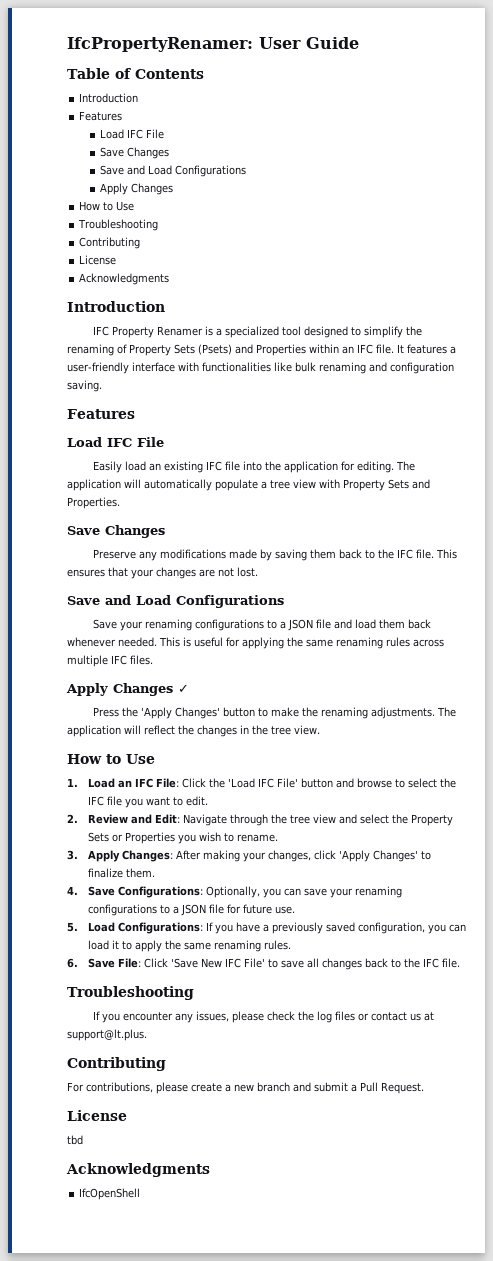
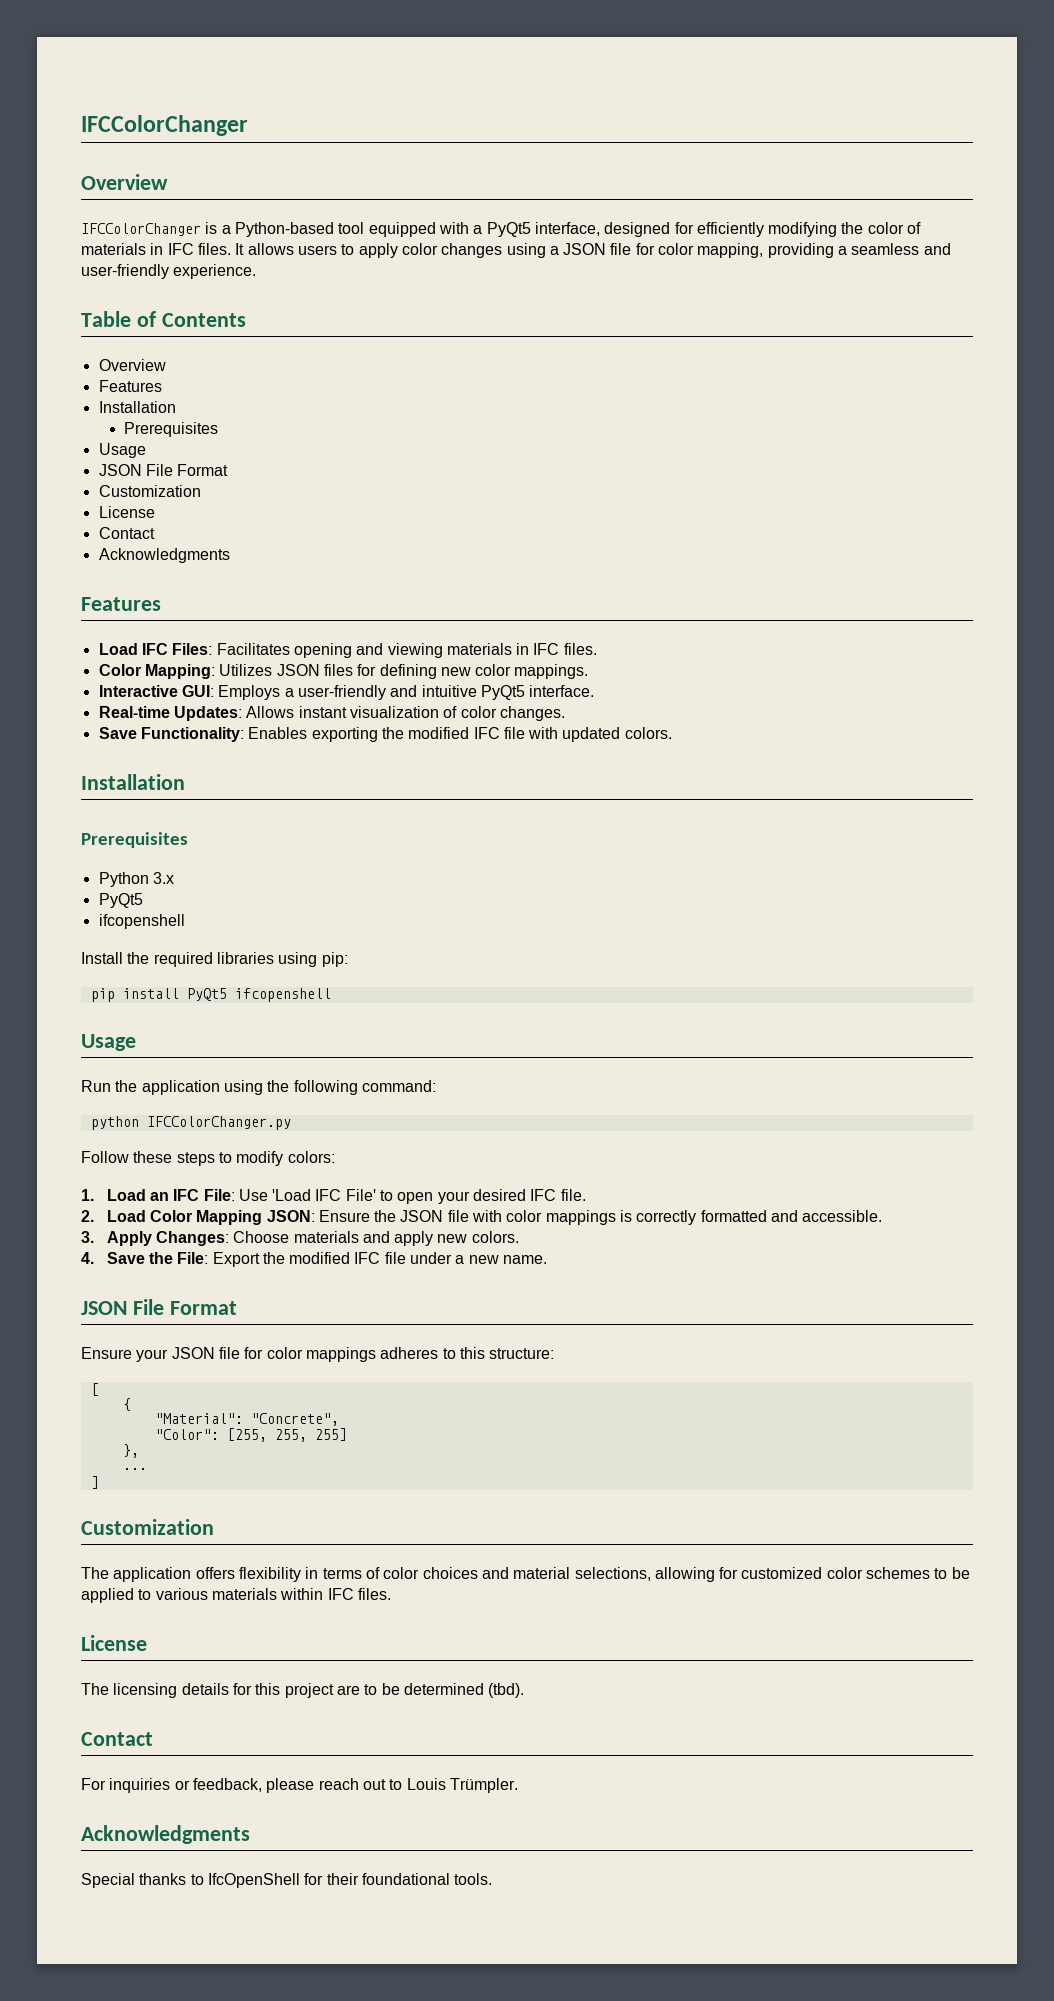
[67,37,359,52] [67,68,204,79] [79,93,139,103] [79,111,123,121] [99,129,164,139] [99,147,169,159] [99,165,246,177] [99,183,173,195] [79,201,135,211] [78,219,159,231] [79,237,141,249] [79,255,117,265] [79,273,170,285] [67,301,165,312] [92,326,422,338] [67,344,456,356] [67,362,454,374] [67,380,102,392] [67,409,135,419] [67,437,164,447] [92,461,415,473] [67,479,430,491] [67,497,120,509] [67,525,165,538] [92,549,457,561] [67,567,258,579] [67,595,284,608] [92,619,431,631] [67,637,444,649] [67,655,153,667] [66,683,189,696] [92,707,456,719] [67,725,320,737] [67,754,155,764] IfcPropertyRenamer: User Guide // Table of Contents // Introduction // Features // Load IFC File // Save Changes // Save and Load Configurations // Apply Changes // How to Use // Troubleshooting // Contributing // License // Acknowledgments // Introduction // IFC Property Renamer is a specialized tool designed to simplify the renaming of Property Sets (Psets) and Properties within an IFC file. It features a user-friendly interface with functionalities like bulk renaming and configuration saving. // Features // Load IFC File // Easily load an existing IFC file into the application for editing. The application will automatically populate a tree view with Property Sets and Properties. // Save Changes // Preserve any modifications made by saving them back to the IFC file. This ensures that your changes are not lost. // Save and Load Configurations // Save your renaming configurations to a JSON file and load them back whenever needed. This is useful for applying the same renaming rules across multiple IFC files. // Apply Changes ✓ // Press the 'Apply Changes' button to make the renaming adjustments. The application will reflect the changes in the tree view. // How to Use -> [81,115,248,136] [81,174,168,190] [81,222,922,237] [81,243,951,258] [81,264,257,279] [81,311,246,327] [98,359,166,371] [98,380,162,392] [98,401,176,413] [124,422,219,437] [98,443,146,458] [98,464,229,476] [98,485,201,497] [98,506,155,518] [98,527,155,539] [98,548,230,563] [81,597,161,611] [98,643,597,658] [98,664,589,679] [98,685,595,700] [98,706,565,721] [98,727,672,742] [81,774,185,790] [81,832,188,848] [98,872,174,887] [98,893,143,908] [98,914,185,929] [81,952,348,967] [90,988,331,1002] [81,1034,136,1051] [81,1080,436,1095] [90,1116,291,1130] [81,1151,335,1166] IFCColorChanger // Overview // IFCColorChanger is a Python-based tool equipped with a PyQt5 interface, designed for efficiently modifying the color of materials in IFC files. It allows users to apply color changes using a JSON file for color mapping, providing a seamless and user-friendly experience. // Table of Contents // Overview // Features // Installation // Prerequisites // Usage // JSON File Format // Customization // License // Contact // Acknowledgments // Features // Load IFC Files: Facilitates opening and viewing materials in IFC files. // Color Mapping: Utilizes JSON files for defining new color mappings. // Interactive GUI: Employs a user-friendly and intuitive PyQt5 interface. // Real-time Updates: Allows instant visualization of color changes. // Save Functionality: Enables exporting the modified IFC file with updated colors. // Installation // Prerequisites // Python 3.x // PyQt5 // ifcopenshell // Install the required libraries using pip: // pip install PyQt5 ifcopenshell // Usage // Run the application using the following command: // python IFCColorChanger.py // Follow these steps to modify colors:
[181,778,225,788] Click the -> [238,1189,268,1201] Use
[300,778,456,788] [87,796,208,808] [67,814,453,826] [87,832,278,844] [67,850,431,862] [87,868,155,878] [67,886,402,898] [87,904,295,916] [67,922,466,934] [87,940,291,952] [67,958,460,970] [67,986,194,1000] [92,1011,434,1023] [67,1029,147,1041] [67,1057,166,1071] [67,1082,424,1094] [67,1110,127,1121] [67,1135,83,1145] [66,1163,210,1177] [79,1188,141,1200] button and browse to select the IFC file you want to edit. // 2. Review and Edit: Navigate through the tree view and select the Property Sets or Properties you wish to rename. // 3. Apply Changes: After making your changes, click 'Apply Changes' to finalize them. // 4. Save Configurations: Optionally, you can save your renaming configurations to a JSON file for future use. // 5. Load Configurations: If you have a previously saved configuration, you can load it to apply the same renaming rules. // 6. Save File: Click 'Save New IFC File' to save all changes back to the IFC file. // Troubleshooting // If you encounter any issues, please check the log files or contact us at support@lt.plus. // Contributing // For contributions, please create a new branch and submit a Pull Request. // License // tbd // Acknowledgments // IfcOpenShell -> [380,1189,586,1204] [81,1210,883,1225] [81,1231,519,1246] [81,1252,548,1267] [81,1299,237,1315] [81,1347,555,1362] [90,1383,99,1396] [122,1398,131,1411] [154,1413,339,1426] [154,1428,347,1442] [122,1444,139,1458] [122,1468,147,1470] [90,1476,99,1489] [81,1519,214,1535] [81,1567,970,1582] [81,1588,391,1603] [81,1635,147,1651] [81,1683,525,1698] [81,1732,153,1746] [81,1778,518,1793] [81,1825,250,1844] [81,1873,493,1888] to open your desired IFC file. // 2. Load Color Mapping JSON: Ensure the JSON file with color mappings is correctly formatted and accessible. // 3. Apply Changes: Choose materials and apply new colors. // 4. Save the File: Export the modified IFC file under a new name. // JSON File Format // Ensure your JSON file for color mappings adheres to this structure: // [ // { // "Material": "Concrete", // "Color": [255, 255, 255] // }, // ... // ] // Customization // The application offers flexibility in terms of color choices and material selections, allowing for customized color schemes to be applied to various materials within IFC files. // License // The licensing details for this project are to be determined (tbd). // Contact // For inquiries or feedback, please reach out to Louis Trümpler. // Acknowledgments // Special thanks to IfcOpenShell for their foundational tools.

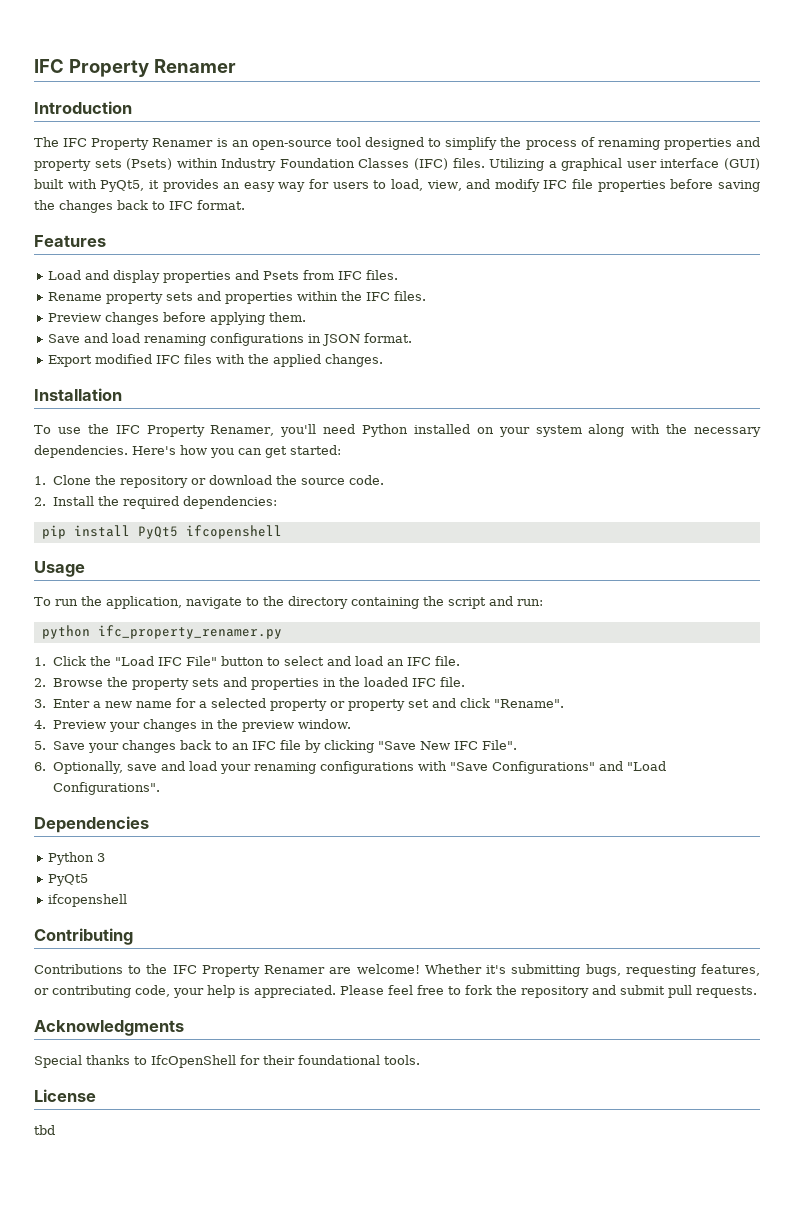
[81,115,248,136] [81,174,168,190] [81,222,922,237] [81,243,951,258] [81,264,257,279] [81,311,246,327] [98,359,166,371] [98,380,162,392] [98,401,176,413] [124,422,219,437] [98,443,146,458] [98,464,229,476] [98,485,201,497] [98,506,155,518] [98,527,155,539] [98,548,230,563] [81,597,161,611] [98,643,597,658] [98,664,589,679] [98,685,595,700] [98,706,565,721] [98,727,672,742] [81,774,185,790] [81,832,188,848] [98,872,174,887] [98,893,143,908] [98,914,185,929] [81,952,348,967] IFCColorChanger // Overview // IFCColorChanger is a Python-based tool equipped with a PyQt5 interface, designed for efficiently modifying the color of materials in IFC files. It allows users to apply color changes using a JSON file for color mapping, providing a seamless and user-friendly experience. // Table of Contents // Overview // Features // Installation // Prerequisites // Usage // JSON File Format // Customization // License // Contact // Acknowledgments // Features // Load IFC Files: Facilitates opening and viewing materials in IFC files. // Color Mapping: Utilizes JSON files for defining new color mappings. // Interactive GUI: Employs a user-friendly and intuitive PyQt5 interface. // Real-time Updates: Allows instant visualization of color changes. // Save Functionality: Enables exporting the modified IFC file with updated colors. // Installation // Prerequisites // Python 3.x // PyQt5 // ifcopenshell // Install the required libraries using pip: -> [34,59,236,77] [34,101,132,114] [34,137,760,150] [34,158,760,171] [34,179,761,192] [34,200,245,213] [34,235,106,247] [48,270,399,283] [48,291,427,304] [48,312,307,325] [48,333,413,346] [48,354,384,367] [34,388,122,401] [34,424,761,437] [34,445,341,458] [34,475,384,488] [34,496,277,509] IFC Property Renamer // Introduction // The IFC Property Renamer is an open-source tool designed to simplify the process of renaming properties and property sets (Psets) within Industry Foundation Classes (IFC) files. Utilizing a graphical user interface (GUI) built with PyQt5, it provides an easy way for users to load, view, and modify IFC file properties before saving the changes back to IFC format. // Features // Load and display properties and Psets from IFC files. // Rename property sets and properties within the IFC files. // Preview changes before applying them. // Save and load renaming configurations in JSON format. // Export modified IFC files with the applied changes. // Installation // To use the IFC Property Renamer, you'll need Python installed on your system along with the necessary dependencies. Here's how you can get started: // 1. Clone the repository or download the source code. // 2. Install the required dependencies:
[81,1080,436,1095] [90,1116,291,1130] [81,1151,335,1166] [81,1189,586,1204] [81,1210,883,1225] [81,1231,519,1246] [81,1252,548,1267] [81,1299,237,1315] [81,1347,555,1362] [90,1383,99,1396] [122,1398,131,1411] [154,1413,339,1426] [154,1428,347,1442] [122,1444,139,1458] [122,1468,147,1470] [90,1476,99,1489] [81,1519,214,1535] [81,1567,970,1582] [81,1588,391,1603] [81,1635,147,1651] [81,1683,525,1698] [81,1732,153,1746] [81,1778,518,1793] Run the application using the following command: // python IFCColorChanger.py // Follow these steps to modify colors: // 1. Load an IFC File: Use 'Load IFC File' to open your desired IFC file. // 2. Load Color Mapping JSON: Ensure the JSON file with color mappings is correctly formatted and accessible. // 3. Apply Changes: Choose materials and apply new colors. // 4. Save the File: Export the modified IFC file under a new name. // JSON File Format // Ensure your JSON file for color mappings adheres to this structure: // [ // { // "Material": "Concrete", // "Color": [255, 255, 255] // }, // ... // ] // Customization // The application offers flexibility in terms of color choices and material selections, allowing for customized color schemes to be applied to various materials within IFC files. // License // The licensing details for this project are to be determined (tbd). // Contact // For inquiries or feedback, please reach out to Louis Trümpler. -> [34,596,543,609] [41,625,282,639] [34,656,460,666] [34,677,465,690] [34,698,564,711] [34,719,352,732] [34,740,517,753] [34,761,667,774] [52,782,160,795] [34,816,149,833] [48,852,106,865] [48,874,89,886] [48,894,128,907] [34,928,133,945] [34,964,761,977] [34,985,757,998] To run the application, navigate to the directory containing the script and run: // python ifc_property_renamer.py // 1. Click the "Load IFC File" button to select and load an IFC file. // 2. Browse the property sets and properties in the loaded IFC file. // 3. Enter a new name for a selected property or property set and click "Rename". // 4. Preview your changes in the preview window. // 5. Save your changes back to an IFC file by clicking "Save New IFC File". // 6. Optionally, save and load your renaming configurations with "Save Configurations" and "Load Configurations". // Dependencies // Python 3 // PyQt5 // ifcopenshell // Contributing // Contributions to the IFC Property Renamer are welcome! Whether it's submitting bugs, requesting features, or contributing code, your help is appreciated. Please feel free to fork the repository and submit pull requests.
(493, 1879) none -> [34,1089,96,1102] [34,1125,55,1135] // License // tbd

